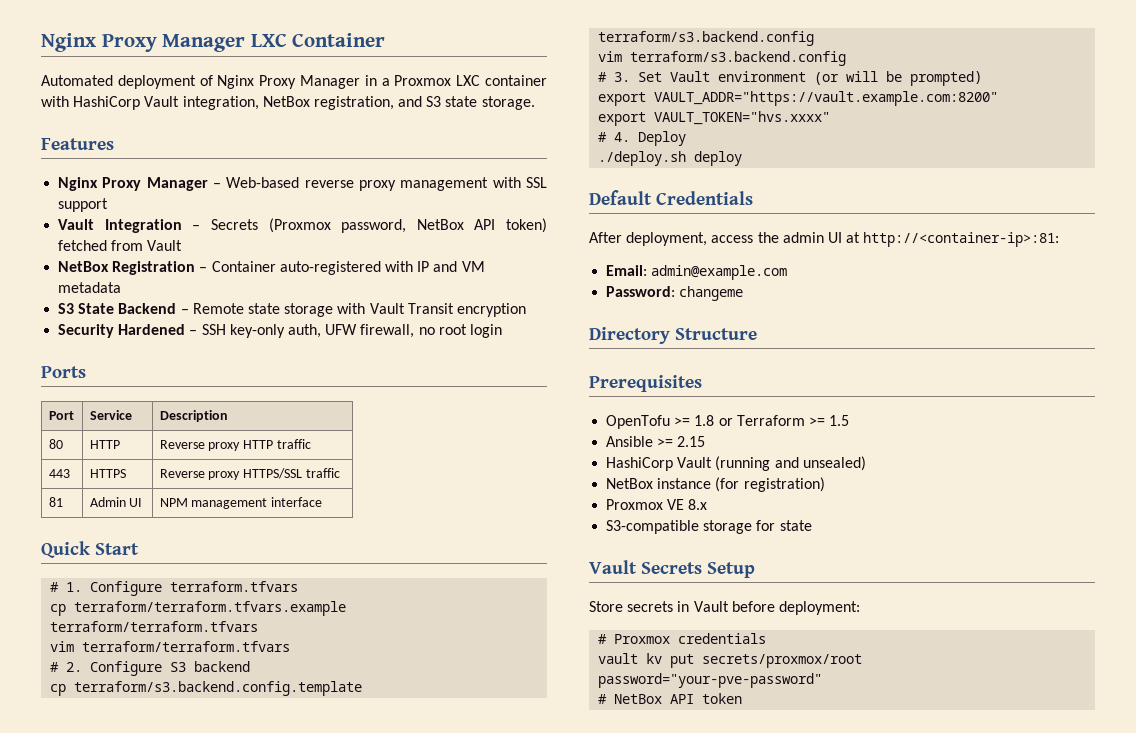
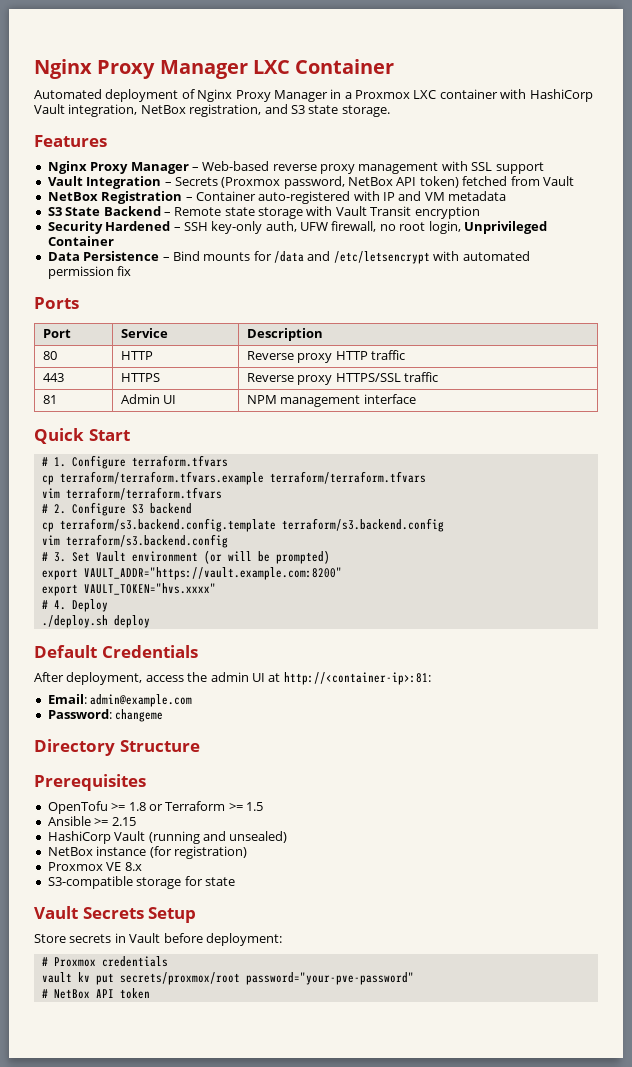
[469,324,502,338] login -> [428,221,547,234] [47,236,114,246] [47,251,530,264] [47,266,132,279] login, Unprivileged Container // Data Persistence – Bind mounts for /data and /etc/letsencrypt with automated permission fix

